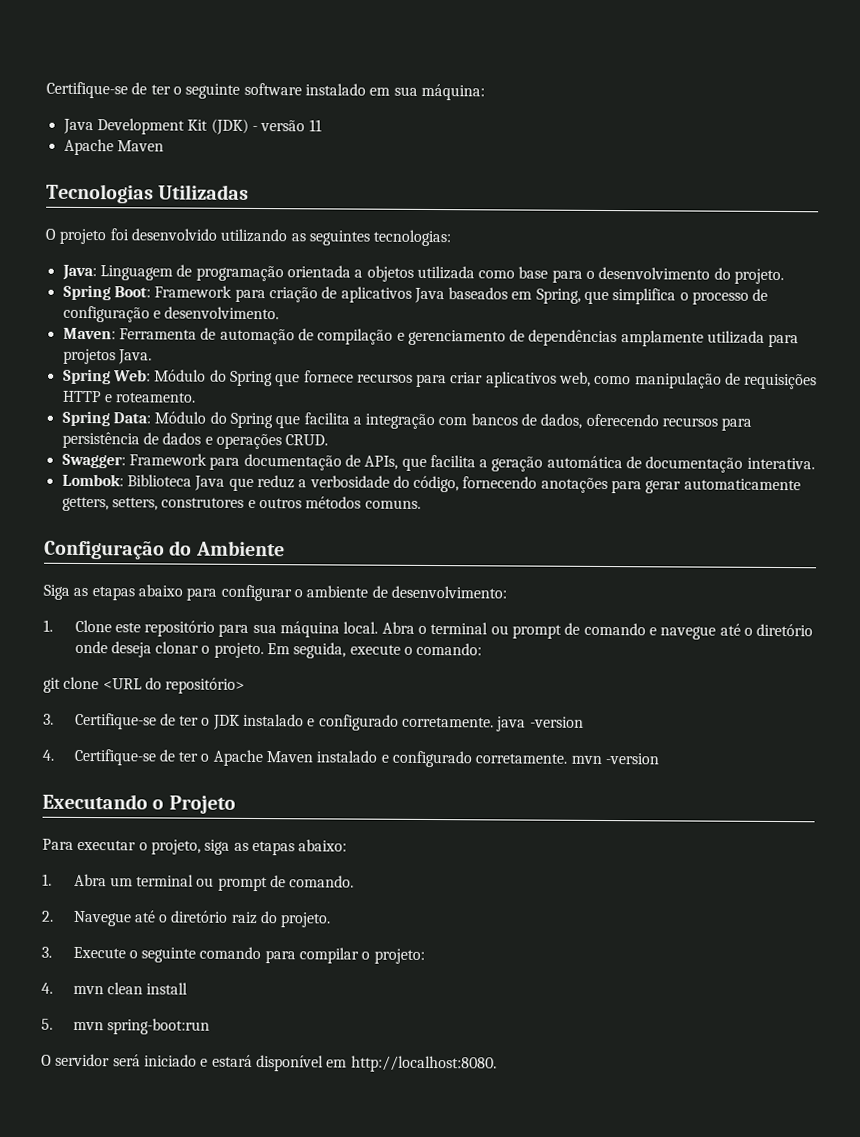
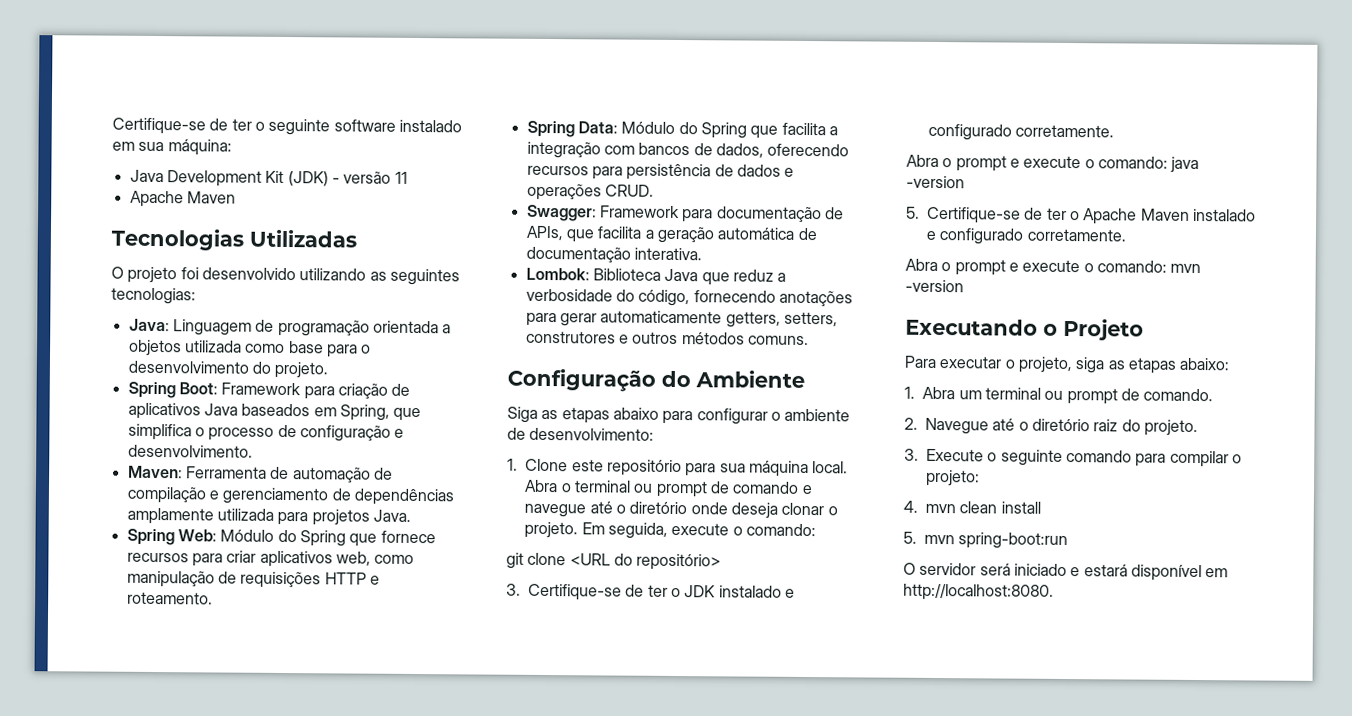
(495, 722) none -> [906,154,1168,172] // Abra o prompt e execute o comando:
[42,749,54,761] 4. -> [906,206,920,219] 5.
(568, 758) none -> [905,258,1167,276] // Abra o prompt e execute o comando:

